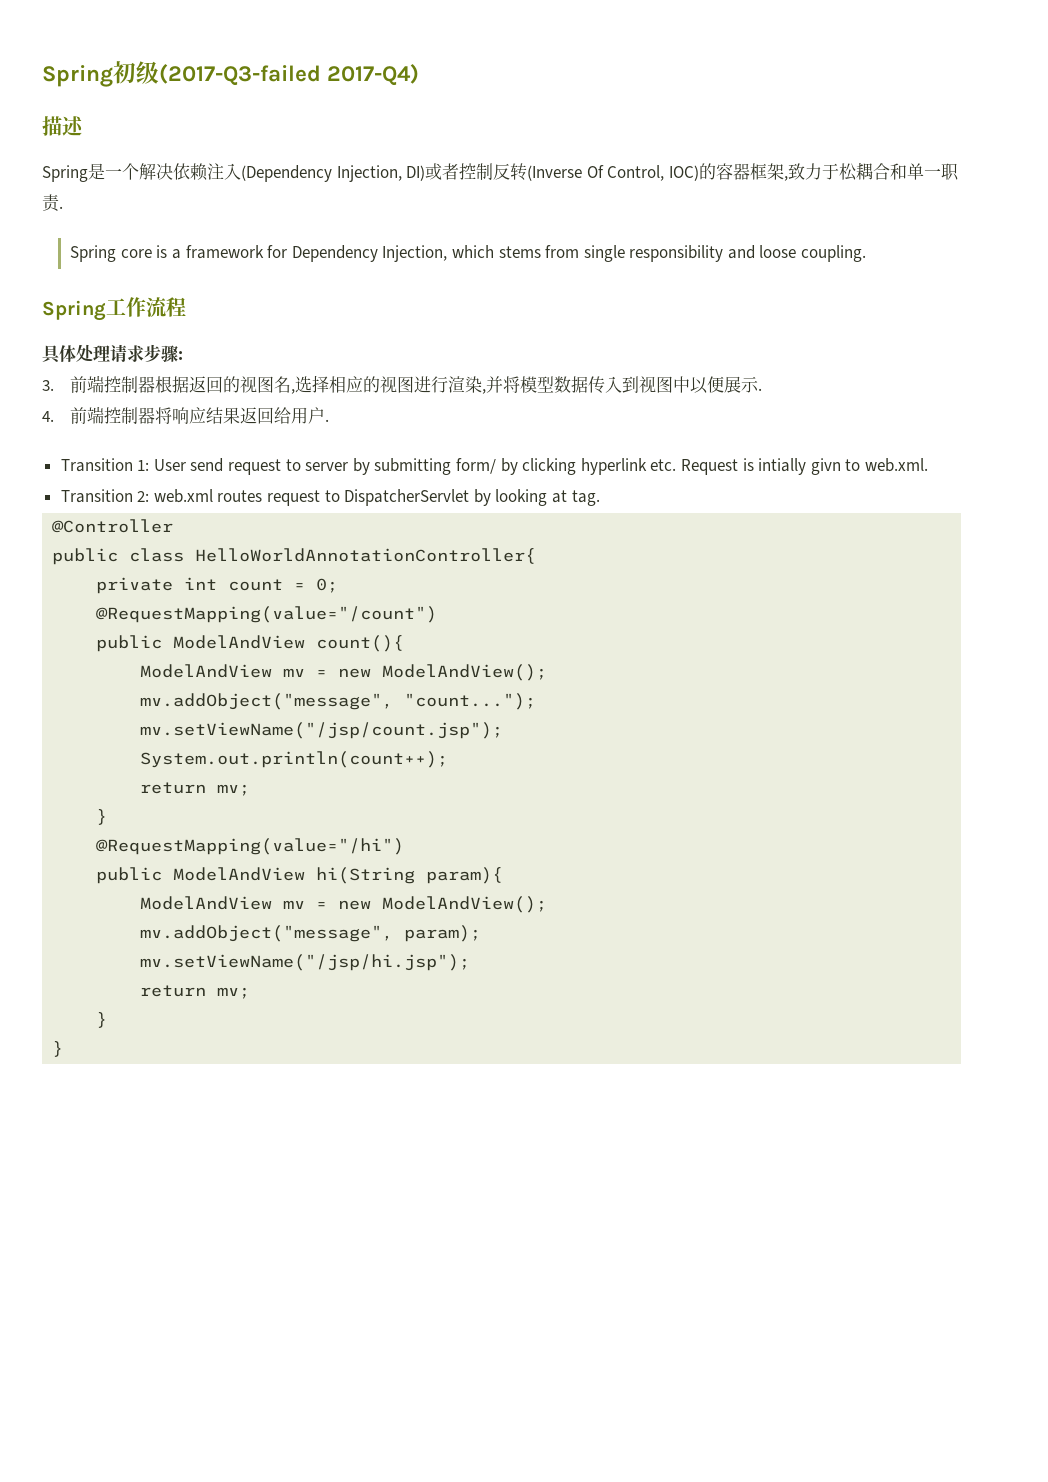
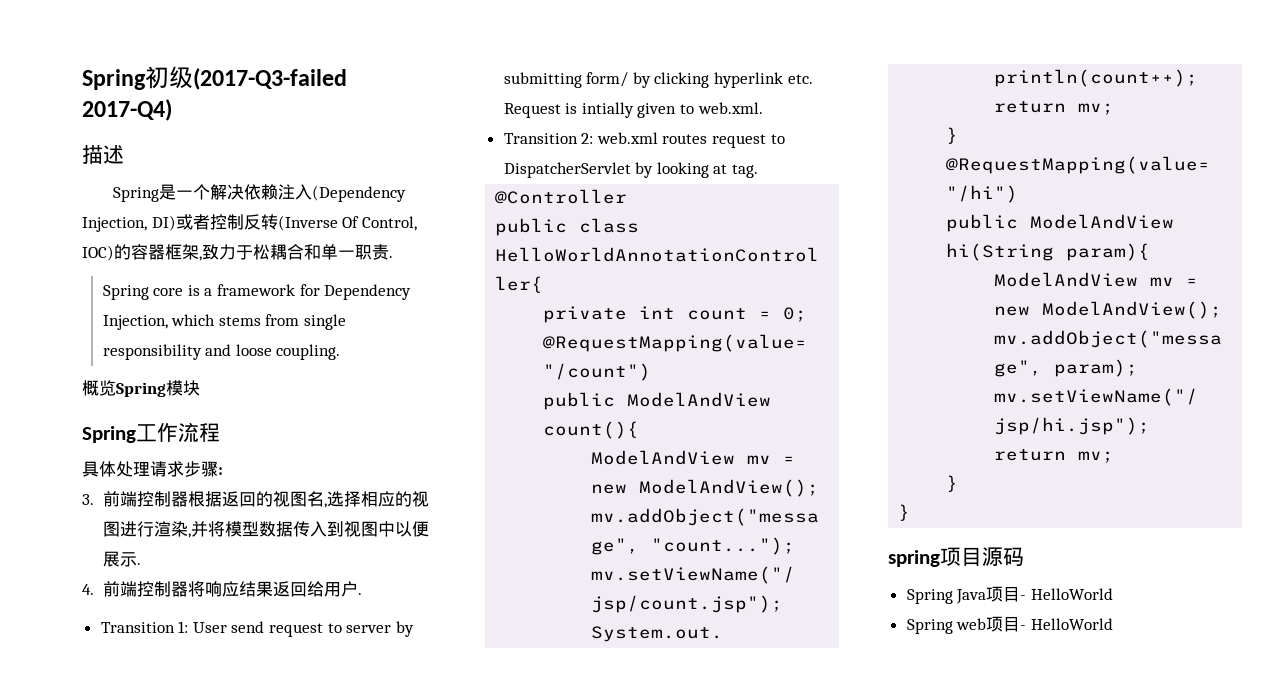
(867, 253) none -> [82,380,200,397] // 概览Spring模块
[810,458,841,475] givn -> [637,103,677,118] given
(64, 1049) none -> [888,547,1024,567] [906,586,1113,604] [906,616,1113,634] // spring项目源码 // Spring Java项目- HelloWorld // Spring web项目- HelloWorld

